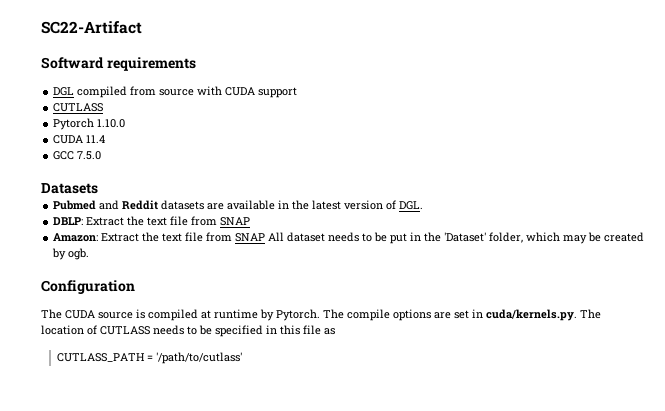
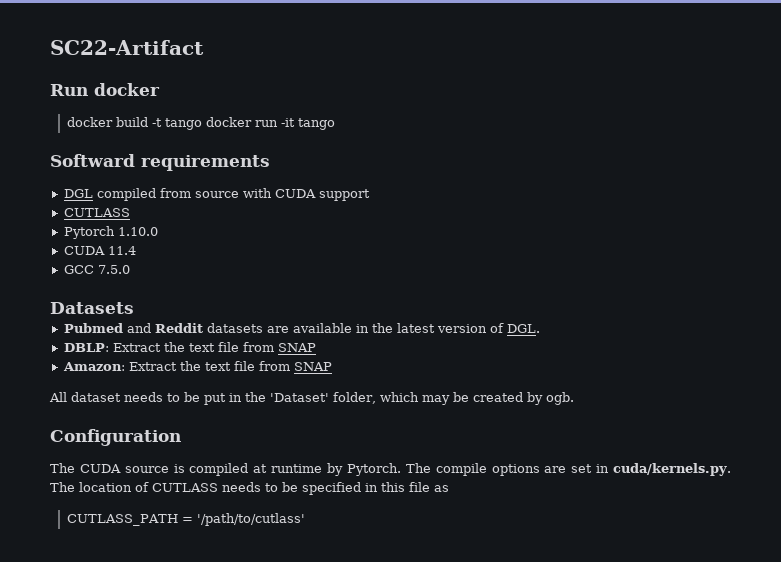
(142, 27) none -> [50,83,160,96] [66,117,335,130] // Run docker // docker build -t tango docker run -it tango
(266, 237) none -> (332, 366) //

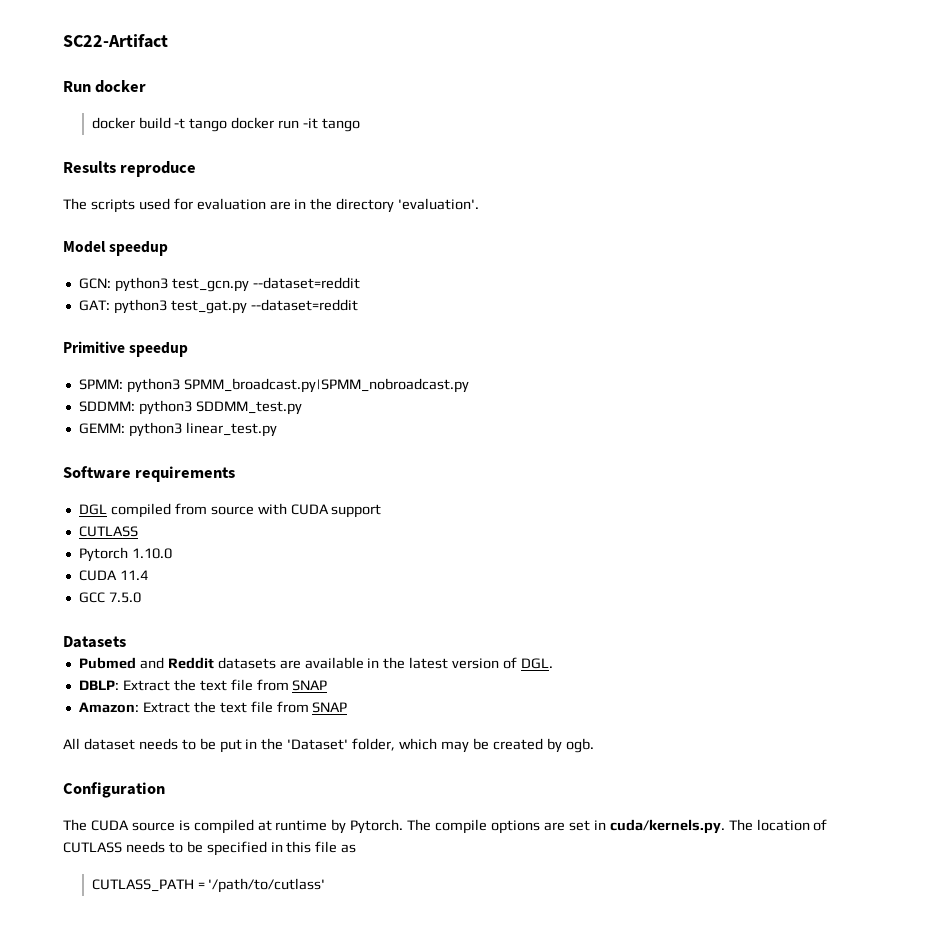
[50,154,135,167] Softward -> [63,161,197,177] [63,198,480,213] [63,241,169,256] [78,277,360,292] [78,299,358,314] [63,341,189,357] [78,378,469,393] [78,400,302,415] [78,422,277,437] [63,466,131,479] Results reproduce // The scripts used for evaluation are in the directory 'evaluation'. // Model speedup // GCN: python3 test_gcn.py --dataset=reddit // GAT: python3 test_gat.py --dataset=reddit // Primitive speedup // SPMM: python3 SPMM_broadcast.py|SPMM_nobroadcast.py // SDDMM: python3 SDDMM_test.py // GEMM: python3 linear_test.py // Software

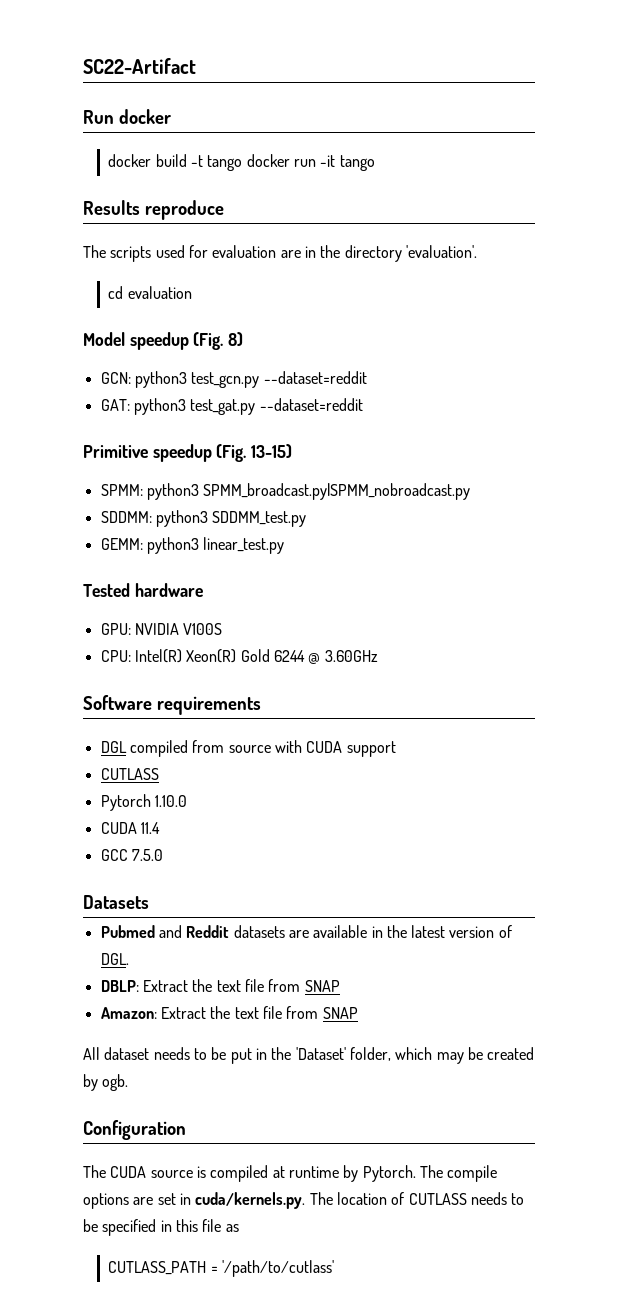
(480, 204) none -> [108,286,192,299] // cd evaluation
(169, 248) none -> [193,332,244,350] (Fig. 8)
(189, 349) none -> [216,444,293,462] (Fig. 13-15)
(277, 429) none -> [83,583,203,597] [100,623,223,635] [100,649,378,664] // Tested hardware // GPU: NVIDIA V100S // CPU: Intel(R) Xeon(R) Gold 6244 @ 3.60GHz

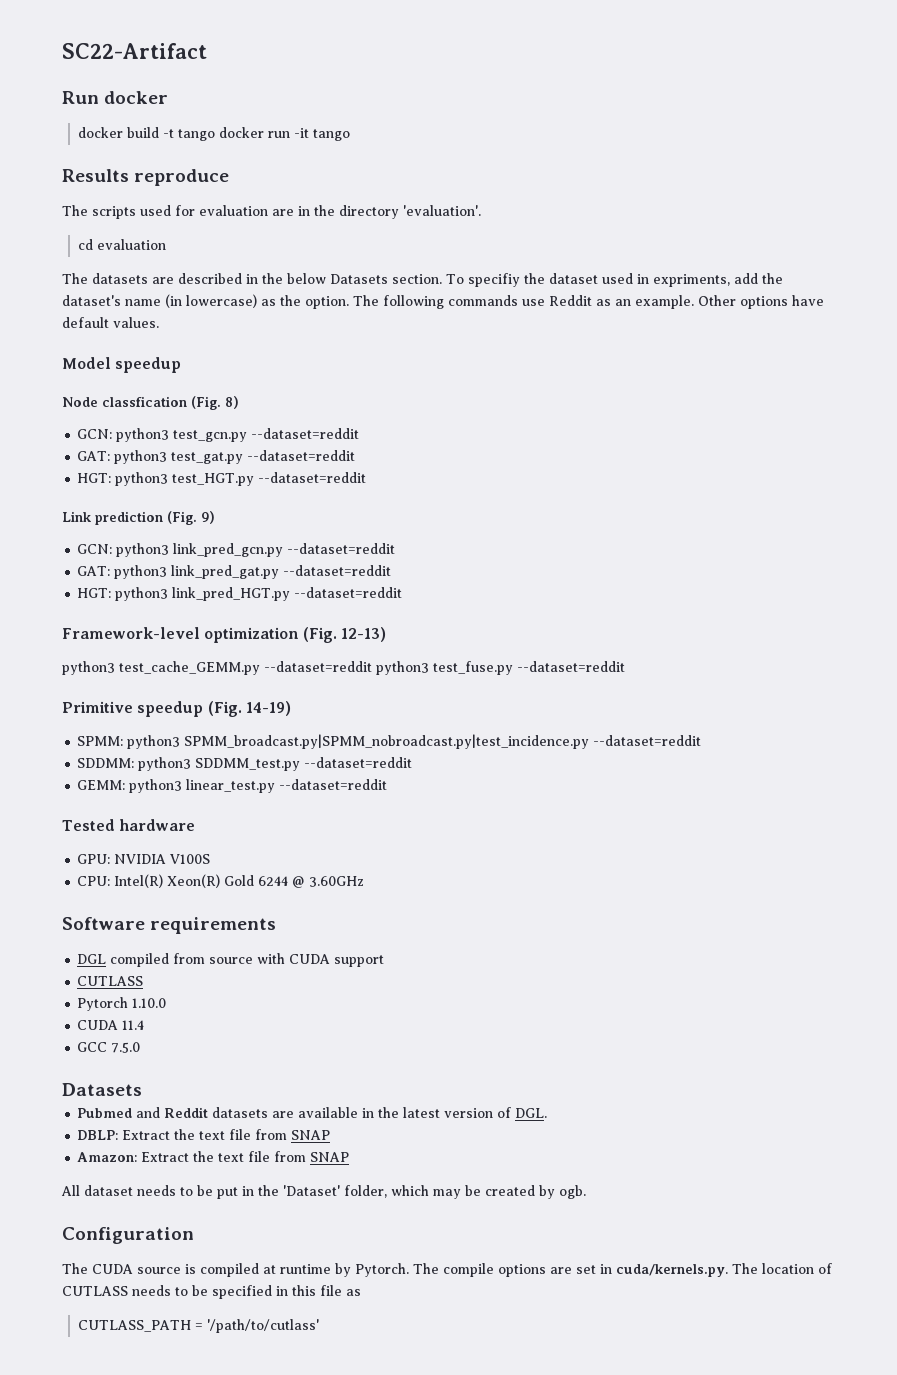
(192, 292) none -> [62,273,783,287] [62,294,824,309] [62,317,159,328] // The datasets are described in the below Datasets section. To specifiy the dataset used in expriments, add the dataset's name (in lowercase) as the option. The following commands use Reddit as an example. Other options have default values.
(189, 341) none -> [62,396,187,407] // Node classfication
(363, 404) none -> [77,472,367,486] [62,511,215,525] [77,543,396,557] [77,565,392,579] [77,587,403,601] [62,627,386,643] [62,661,625,675] // HGT: python3 test_HGT.py --dataset=reddit // Link prediction (Fig. 9) // GCN: python3 link_pred_gcn.py --dataset=reddit // GAT: python3 link_pred_gat.py --dataset=reddit // HGT: python3 link_pred_HGT.py --dataset=reddit // Framework-level optimization (Fig. 12-13) // python3 test_cache_GEMM.py --dataset=reddit python3 test_fuse.py --dataset=reddit
[251,444,293,458] 13-15) -> [245,701,291,716] 14-19)
[203,483,471,500] SPMM_broadcast.py|SPMM_nobroadcast.py -> [184,734,702,749] SPMM_broadcast.py|SPMM_nobroadcast.py|test_incidence.py --dataset=reddit
(307, 519) none -> [304,757,413,768] --dataset=reddit
(285, 545) none -> [279,779,388,790] --dataset=reddit

